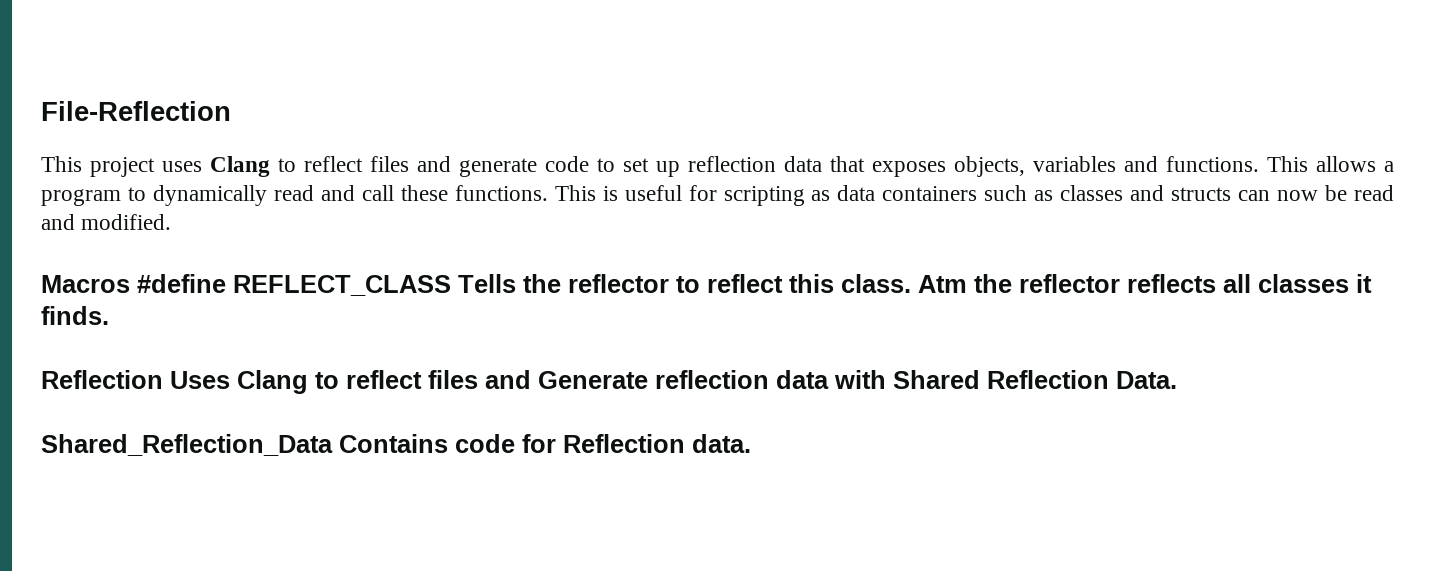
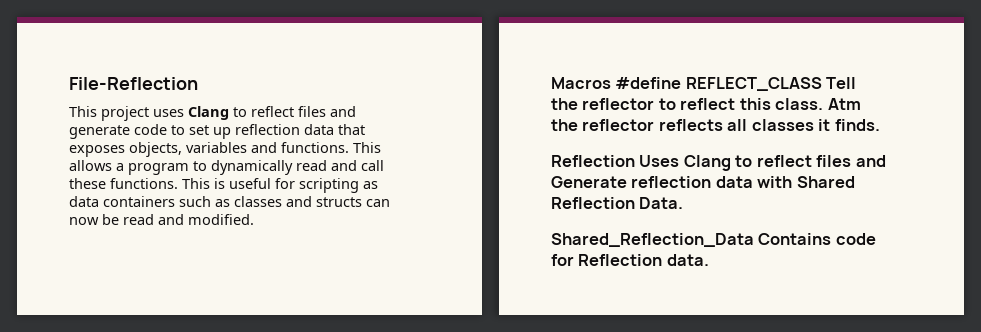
[458,274,516,293] Tells -> [826,77,857,89] Tell

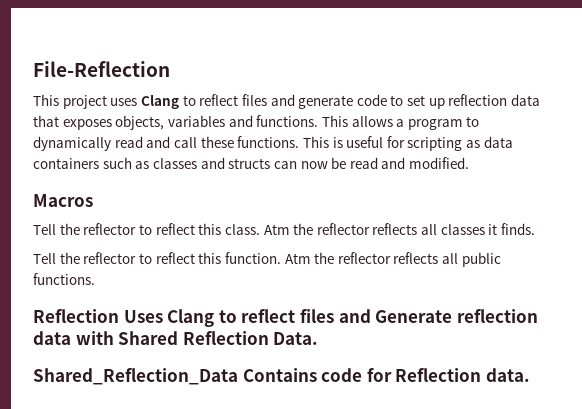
[615,77,822,91] #define REFLECT_CLASS -> (93, 200) //
(880, 125) none -> [33,252,501,267] [33,273,95,285] // Tell the reflector to reflect this function. Atm the reflector reflects all public functions.

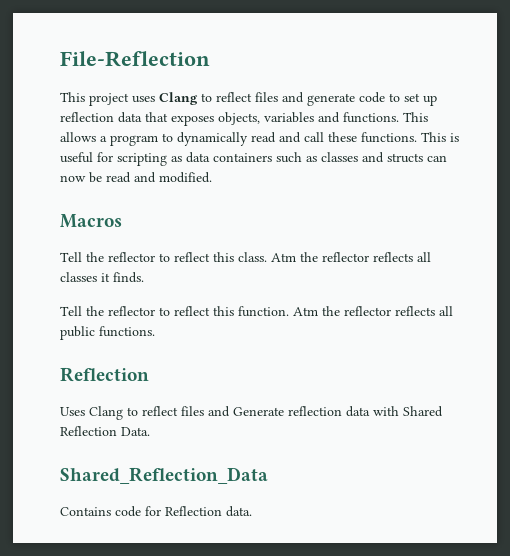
(119, 316) none -> (149, 374) //
(238, 376) none -> (268, 475) //

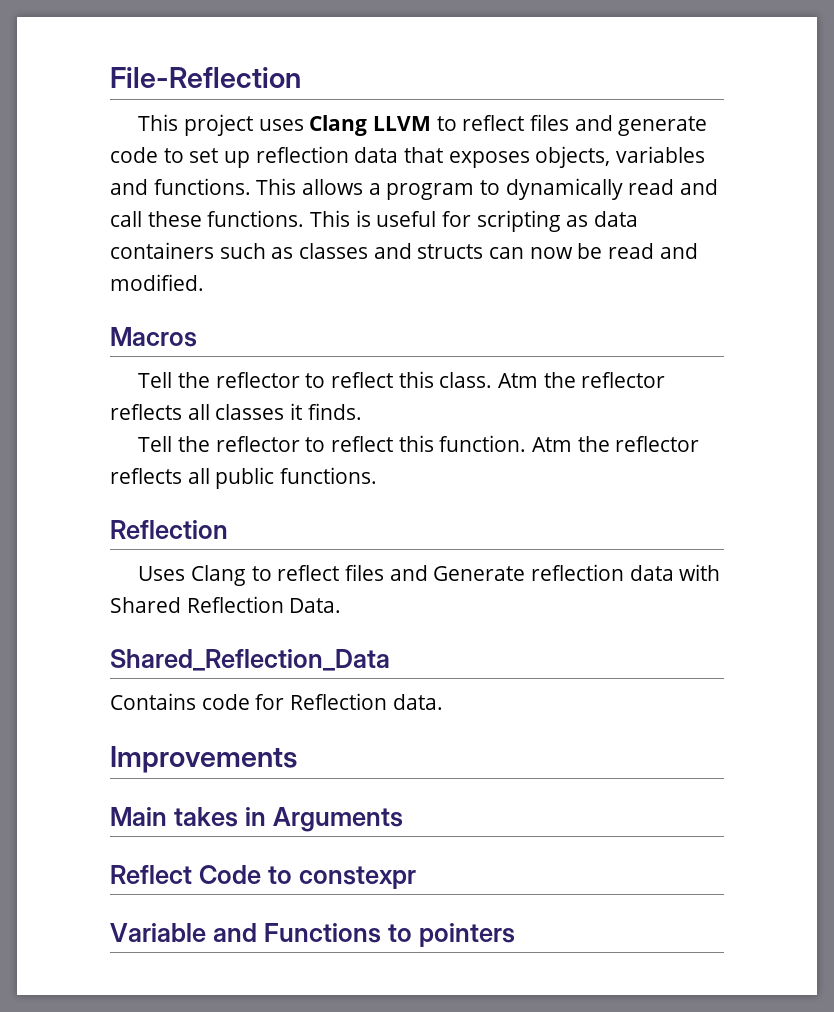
(198, 98) none -> [373,116,432,131] LLVM
(252, 511) none -> [110,746,297,773] [110,807,403,832] [110,865,416,889] [110,923,515,947] // Improvements // Main takes in Arguments // Reflect Code to constexpr // Variable and Functions to pointers

